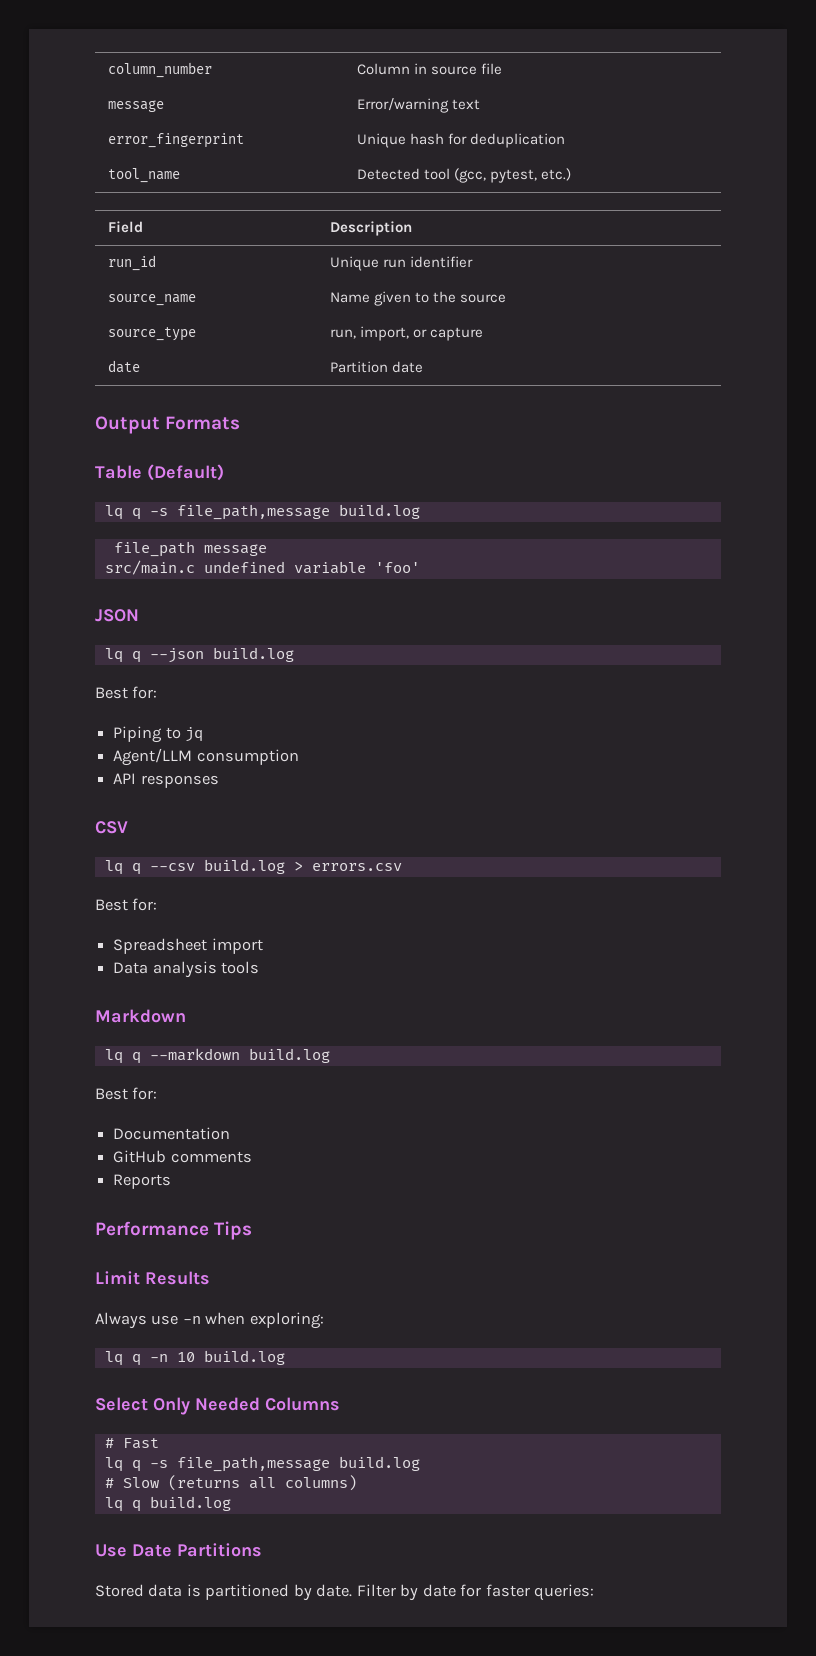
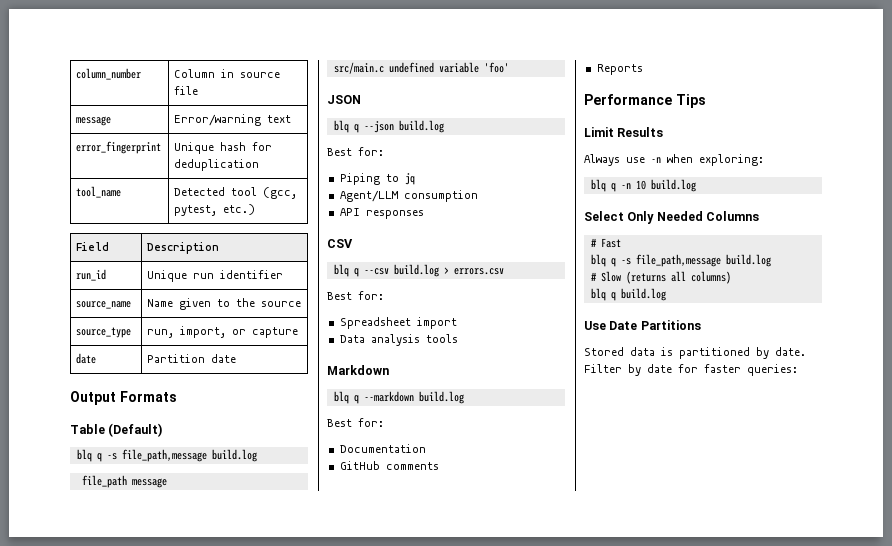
[104,505,123,520] lq -> [76,449,92,462] blq
[104,648,123,663] lq -> [333,120,349,133] blq
[104,860,123,875] lq -> [333,264,349,277] blq
[104,1049,123,1064] lq -> [333,391,349,404] blq
[104,1351,123,1366] lq -> [590,179,606,192] blq
[104,1457,123,1472] lq -> [590,254,606,267] blq
[104,1497,123,1512] lq -> [590,288,606,301] blq

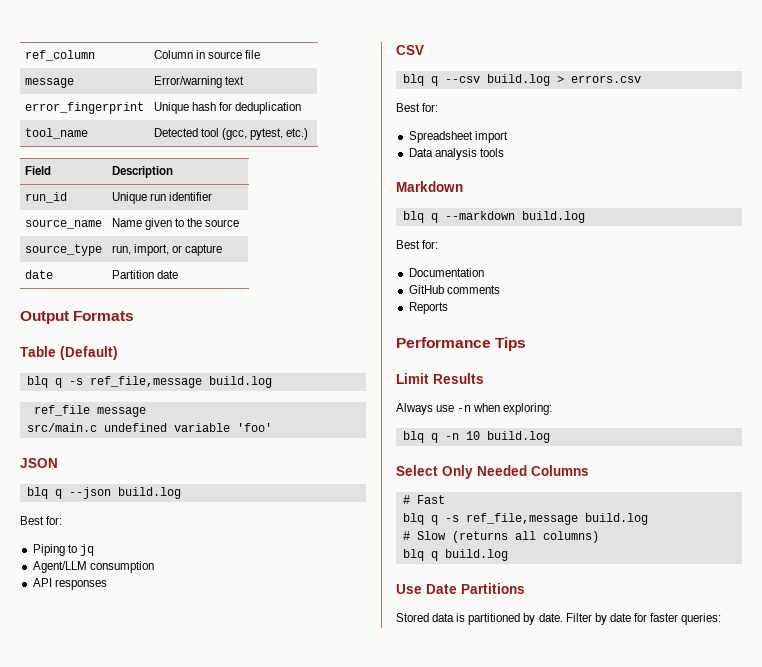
[76,68,142,80] column_number -> [24,50,95,61] ref_column
[121,449,257,462] [81,475,127,488] file_path,message build.log // file_path -> [89,376,272,388] [33,405,90,416] ref_file,message build.log // ref_file
[635,254,721,267] file_path,message -> [465,513,578,525] ref_file,message

